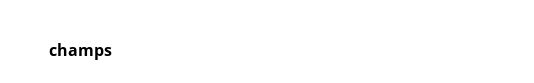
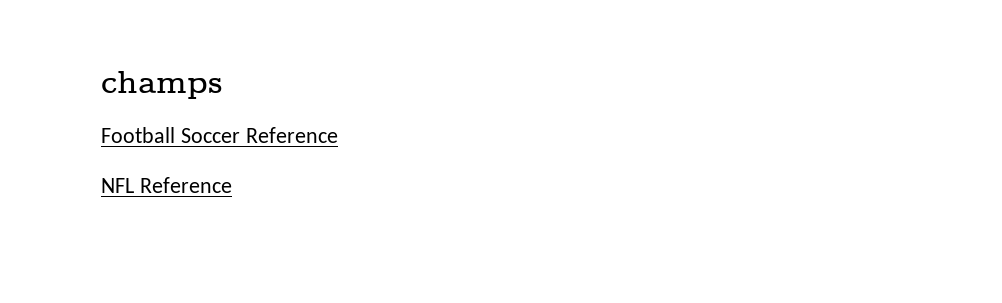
(112, 51) none -> [101,127,338,143] [101,177,232,193] // Football Soccer Reference // NFL Reference

